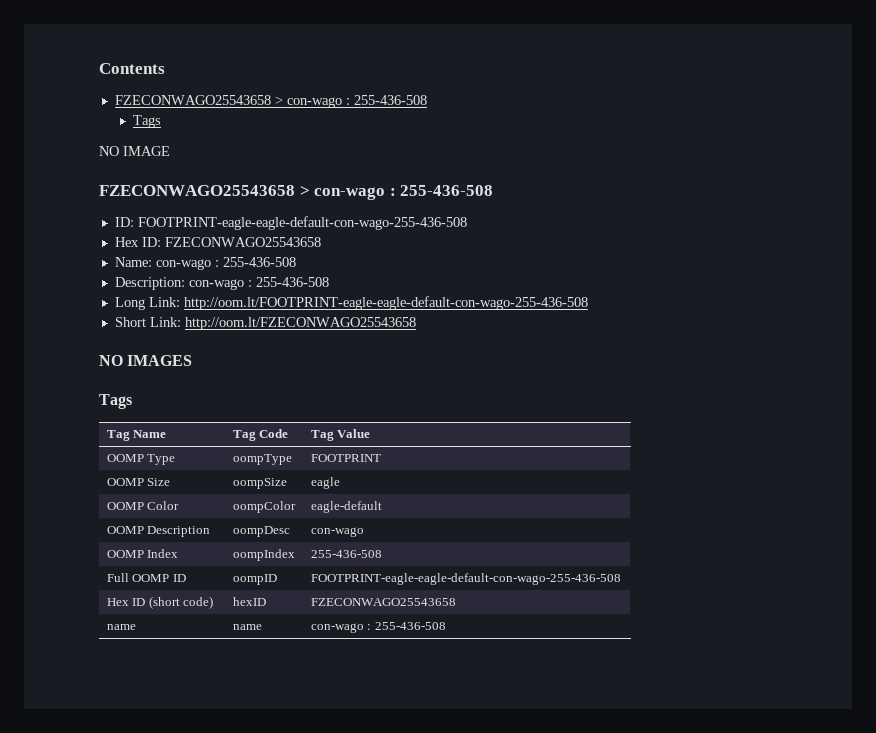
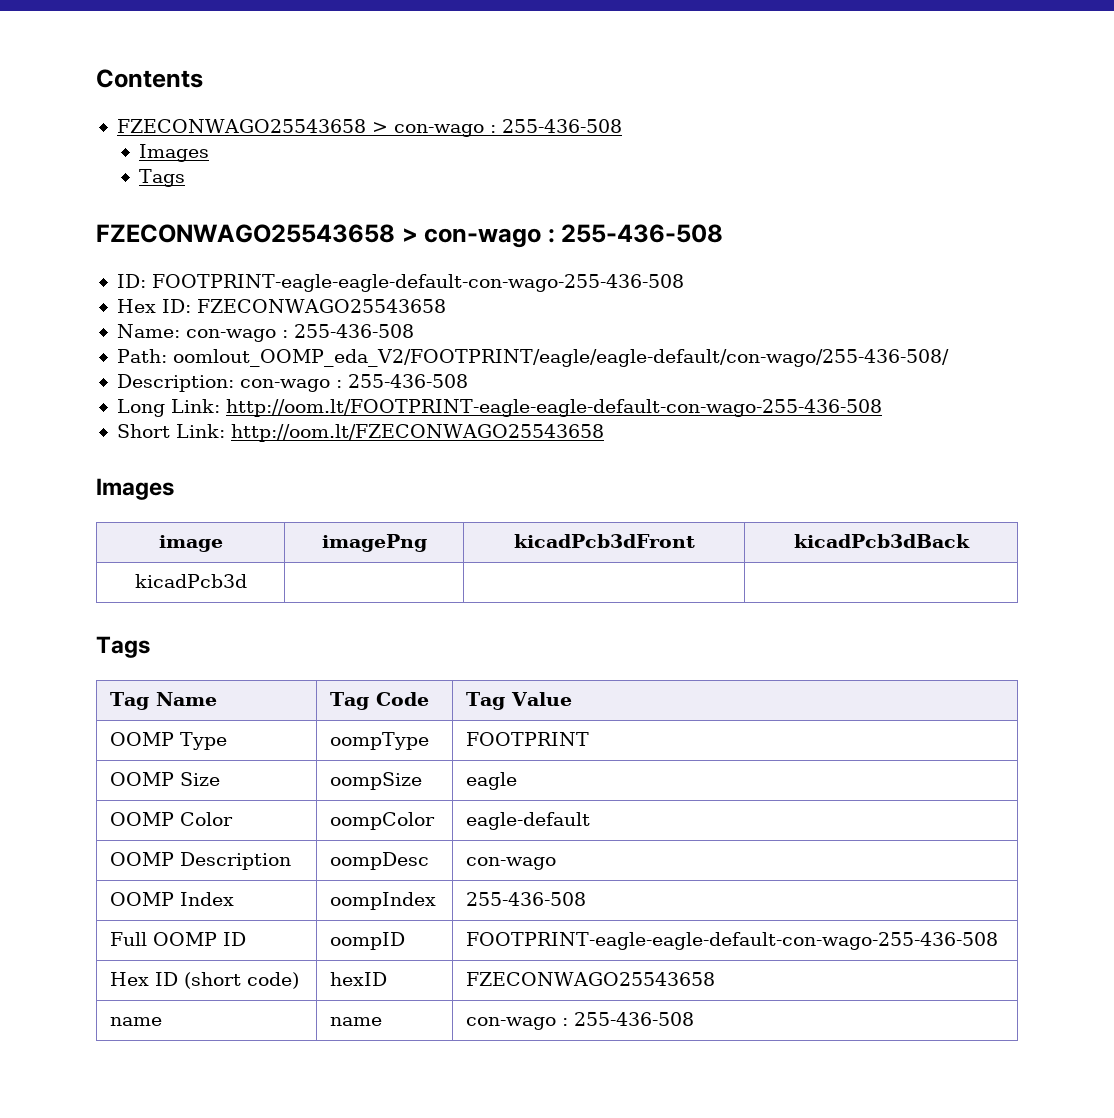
[132,115,161,128] [99,146,170,156] // Tags // NO IMAGE -> [139,144,210,162] [139,169,186,187] // Images // Tags
(296, 262) none -> [116,349,949,367] // Path: oomlout_OOMP_eda_V2/FOOTPRINT/eagle/eagle-default/con-wago/255-436-508/
[99,355,193,366] NO IMAGES -> [96,478,174,500] [158,535,223,552] [321,534,427,552] [513,534,695,548] [793,534,970,548] [134,574,247,588] Images // image | imagePng | kicadPcb3dFront | kicadPcb3dBack // kicadPcb3d | | |

